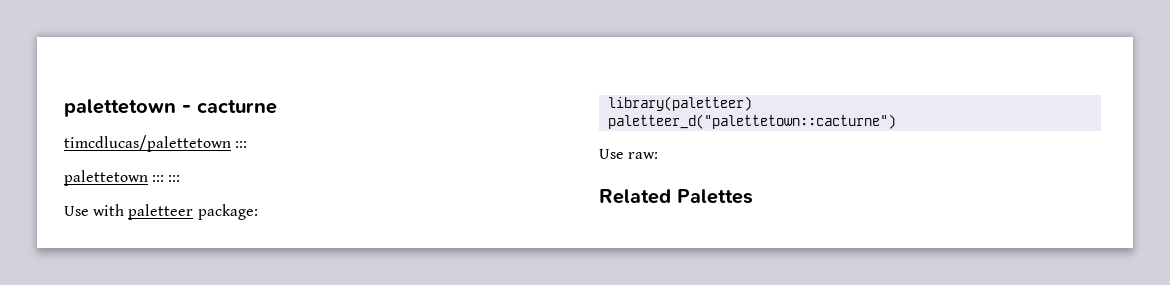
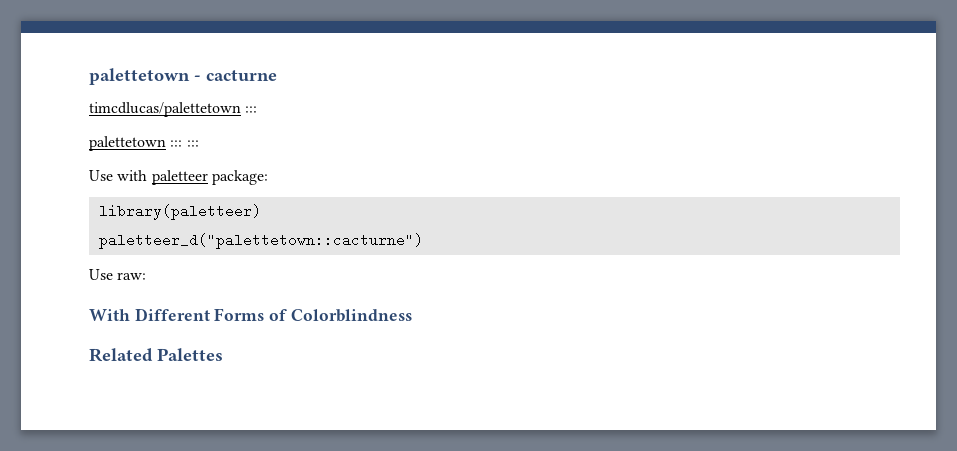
(659, 155) none -> [89,308,412,322] // With Different Forms of Colorblindness

